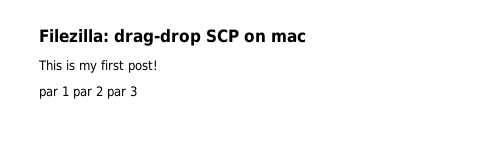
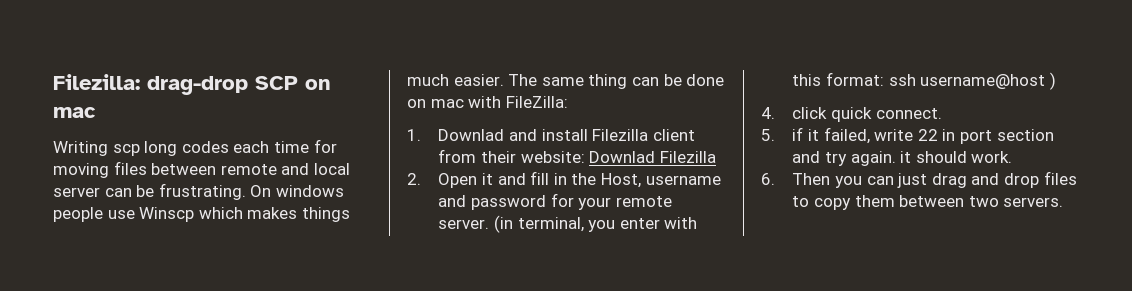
[38,60,158,73] [39,86,137,99] This is my first post! // par 1 par 2 par 3 -> [53,139,337,156] [53,161,350,178] [53,183,344,200] [53,207,350,222] [407,74,725,89] [407,96,568,108] [407,129,695,141] [438,149,716,163] [407,171,721,188] [438,193,672,210] [438,215,698,233] [792,72,1056,90] [761,107,942,122] [761,127,1054,144] [792,151,1013,166] [761,171,1077,188] [792,195,1064,210] Writing scp long codes each time for moving files between remote and local server can be frustrating. On windows people use Winscp which makes things much easier. The same thing can be done on mac with FileZilla: // 1. Downlad and install Filezilla client from their website: Downlad Filezilla // 2. Open it and fill in the Host, username and password for your remote server. (in terminal, you enter with this format: ssh username@host ) // 4. click quick connect. // 5. if it failed, write 22 in port section and try again. it should work. // 6. Then you can just drag and drop files to copy them between two servers.

